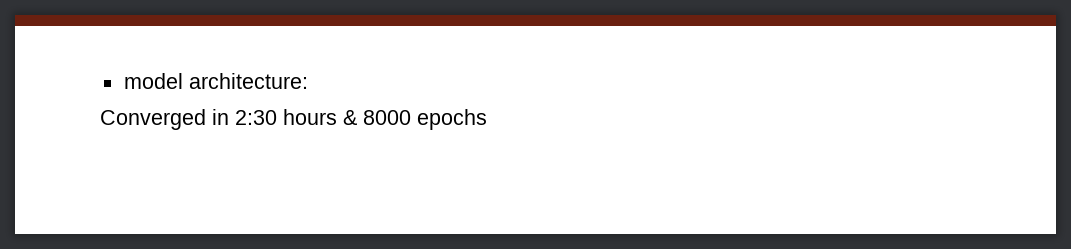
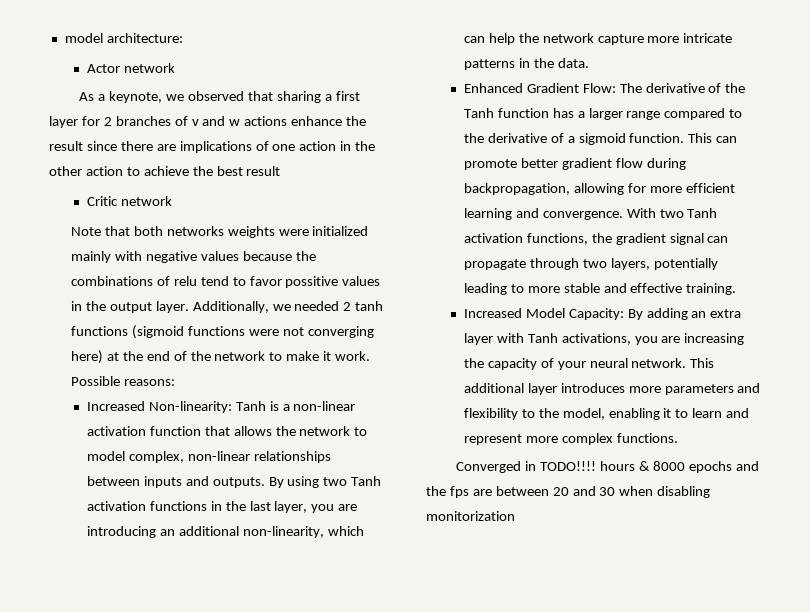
(308, 81) none -> [86,63,175,73] [79,91,360,103] [49,116,367,128] [49,141,376,153] [49,166,281,176] [86,196,172,206] [70,226,369,238] [70,251,316,263] [70,276,381,288] [70,301,384,313] [70,325,374,339] [70,350,371,364] [70,376,175,386] [86,401,356,413] [86,426,368,436] [86,451,331,463] [86,476,382,488] [86,501,358,513] [86,526,364,538] [463,33,733,45] [463,58,589,70] [463,83,746,93] [463,108,743,120] [463,133,738,145] [463,158,686,170] [463,183,735,195] [463,208,718,220] [463,233,729,245] [463,258,718,270] [463,283,737,295] [463,308,742,320] [463,333,745,345] [463,358,715,370] [463,383,761,395] [463,408,750,420] [463,433,678,445] // Actor network // As a keynote, we observed that sharing a first layer for 2 branches of v and w actions enhance the result since there are implications of one action in the other action to achieve the best result // Critic network // Note that both networks weights were initialized mainly with negative values because the combinations of relu tend to favor possitive values in the output layer. Additionally, we needed 2 tanh functions (sigmoid functions were not converging here) at the end of the network to make it work. Possible reasons: // Increased Non-linearity: Tanh is a non-linear activation function that allows the network to model complex, non-linear relationships between inputs and outputs. By using two Tanh activation functions in the last layer, you are introducing an additional non-linearity, which can help the network capture more intricate patterns in the data. // Enhanced Gradient Flow: The derivative of the Tanh function has a larger range compared to the derivative of a sigmoid function. This can promote better gradient flow during backpropagation, allowing for more efficient learning and convergence. With two Tanh activation functions, the gradient signal can propagate through two layers, potentially leading to more stable and effective training. // Increased Model Capacity: By adding an extra layer with Tanh activations, you are increasing the capacity of your neural network. This additional layer introduces more parameters and flexibility to the model, enabling it to learn and represent more complex functions.
[235,110,277,125] 2:30 -> [540,461,597,471] TODO!!!!
(487, 119) none -> [735,461,759,471] [426,486,711,498] [426,511,515,521] and the fps are between 20 and 30 when disabling monitorization

